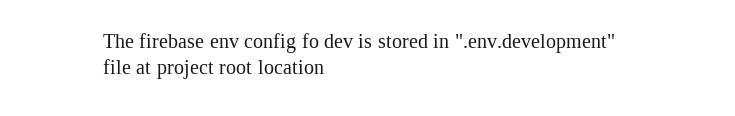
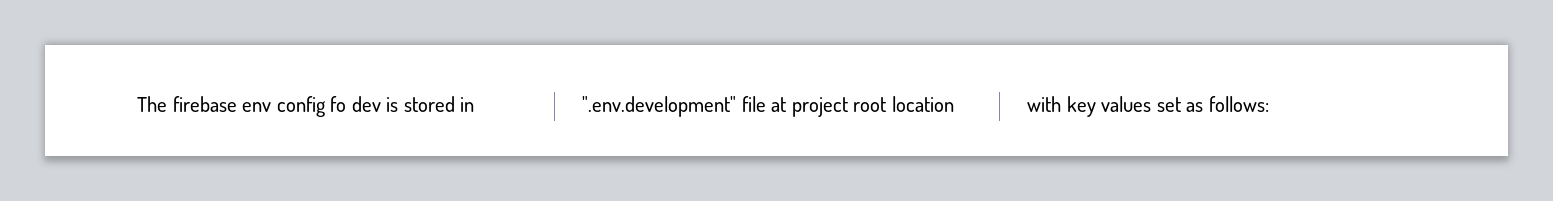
(324, 67) none -> [1027,96,1269,117] with key values set as follows:

